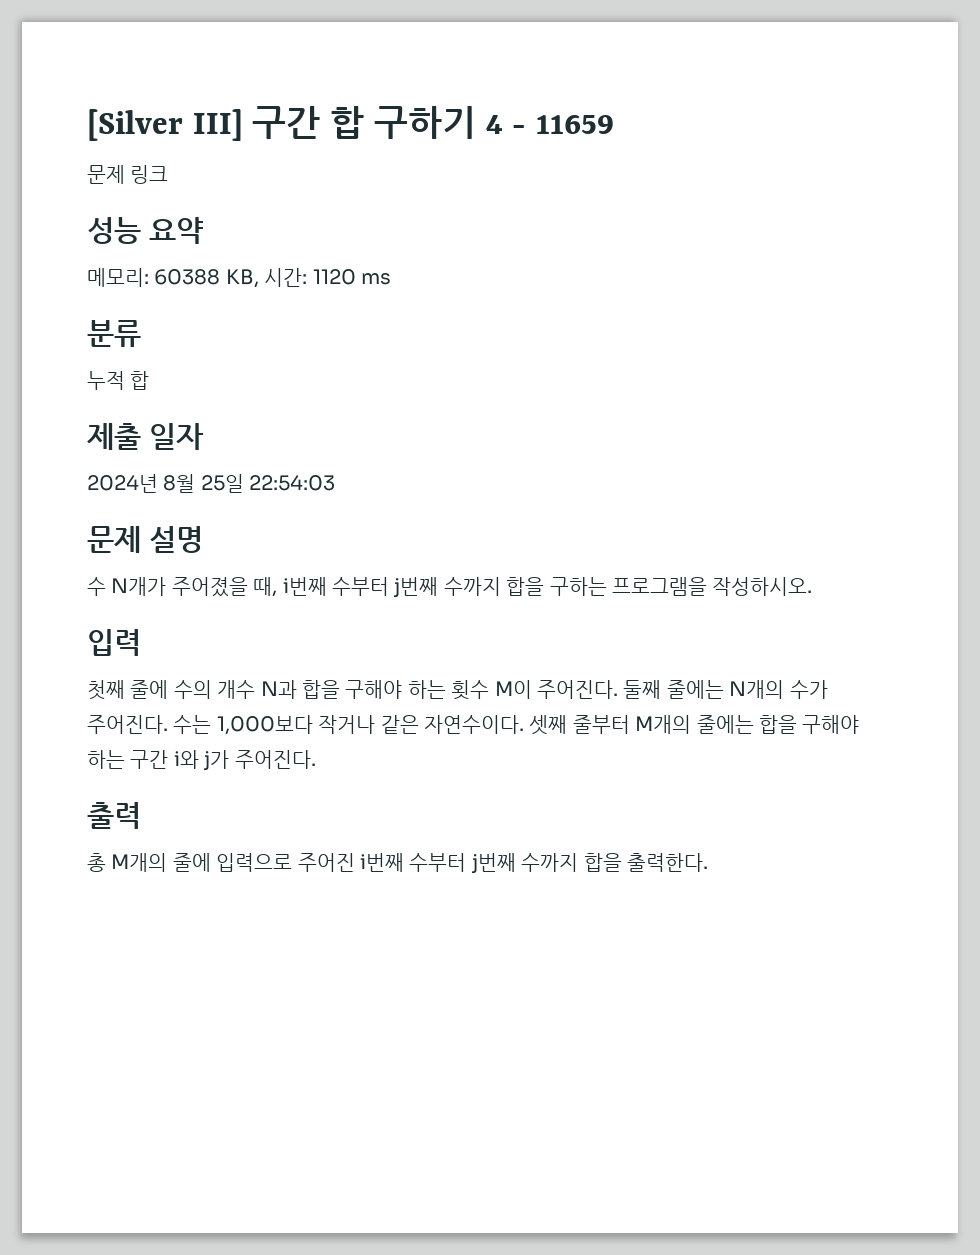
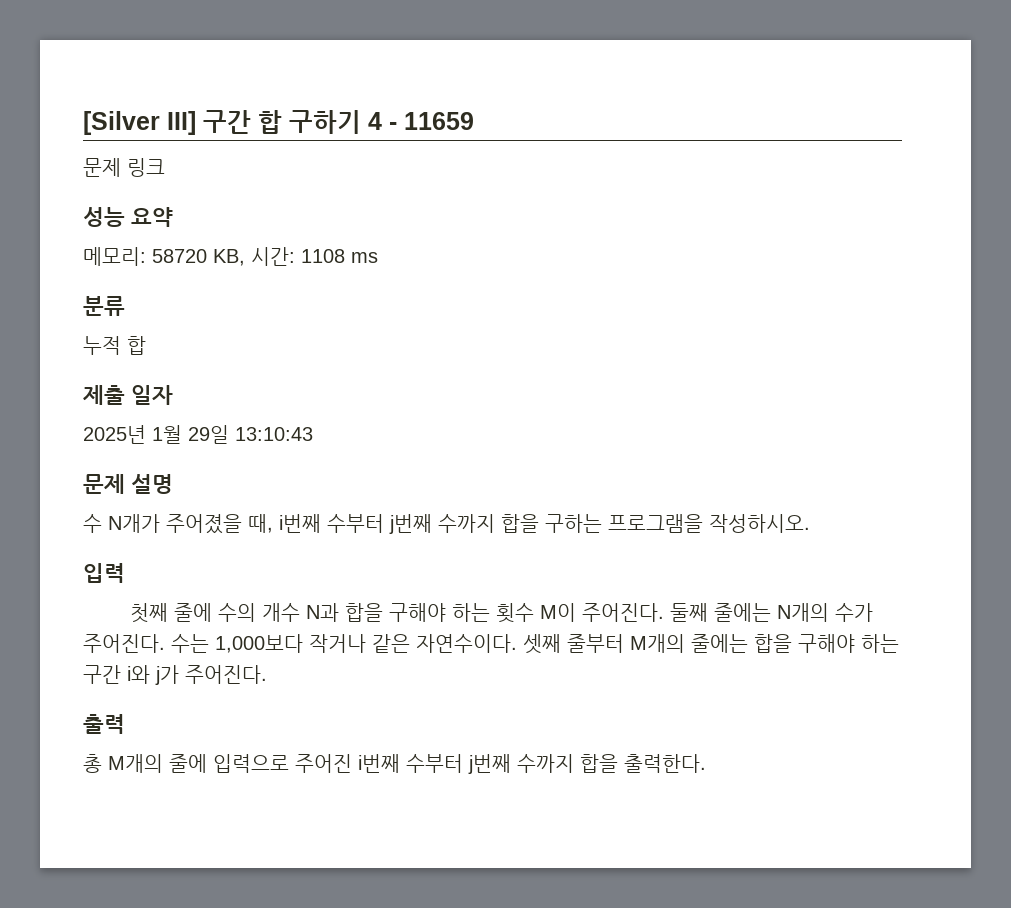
[154,269,221,285] 60388 -> [152,249,207,263] 58720
[312,269,356,285] 1120 -> [301,249,345,263] 1108
[87,474,336,493] 2024년 8월 25일 22:54:03 -> [83,425,313,444] 2025년 1월 29일 13:10:43

